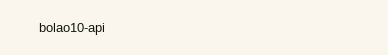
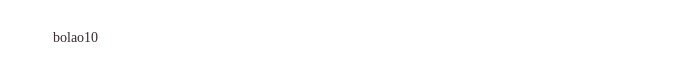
[39,23,105,35] bolao10-api -> [53,32,98,42] bolao10

